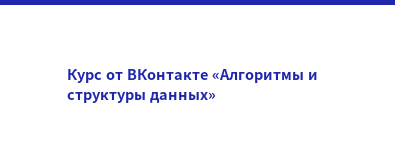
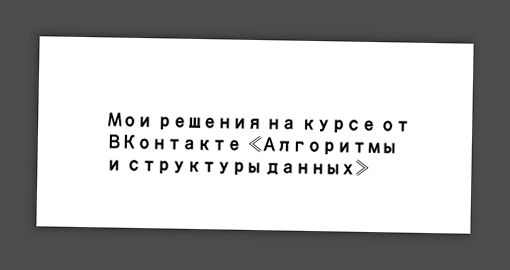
[67,69,102,83] Курс -> [107,112,377,134] Мои решения на курсе

